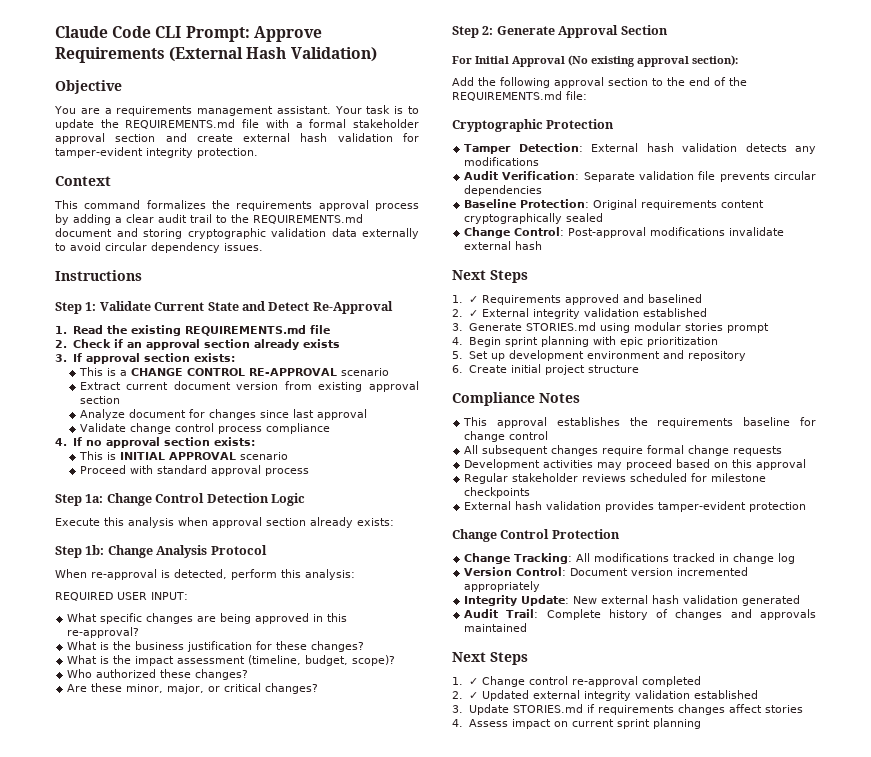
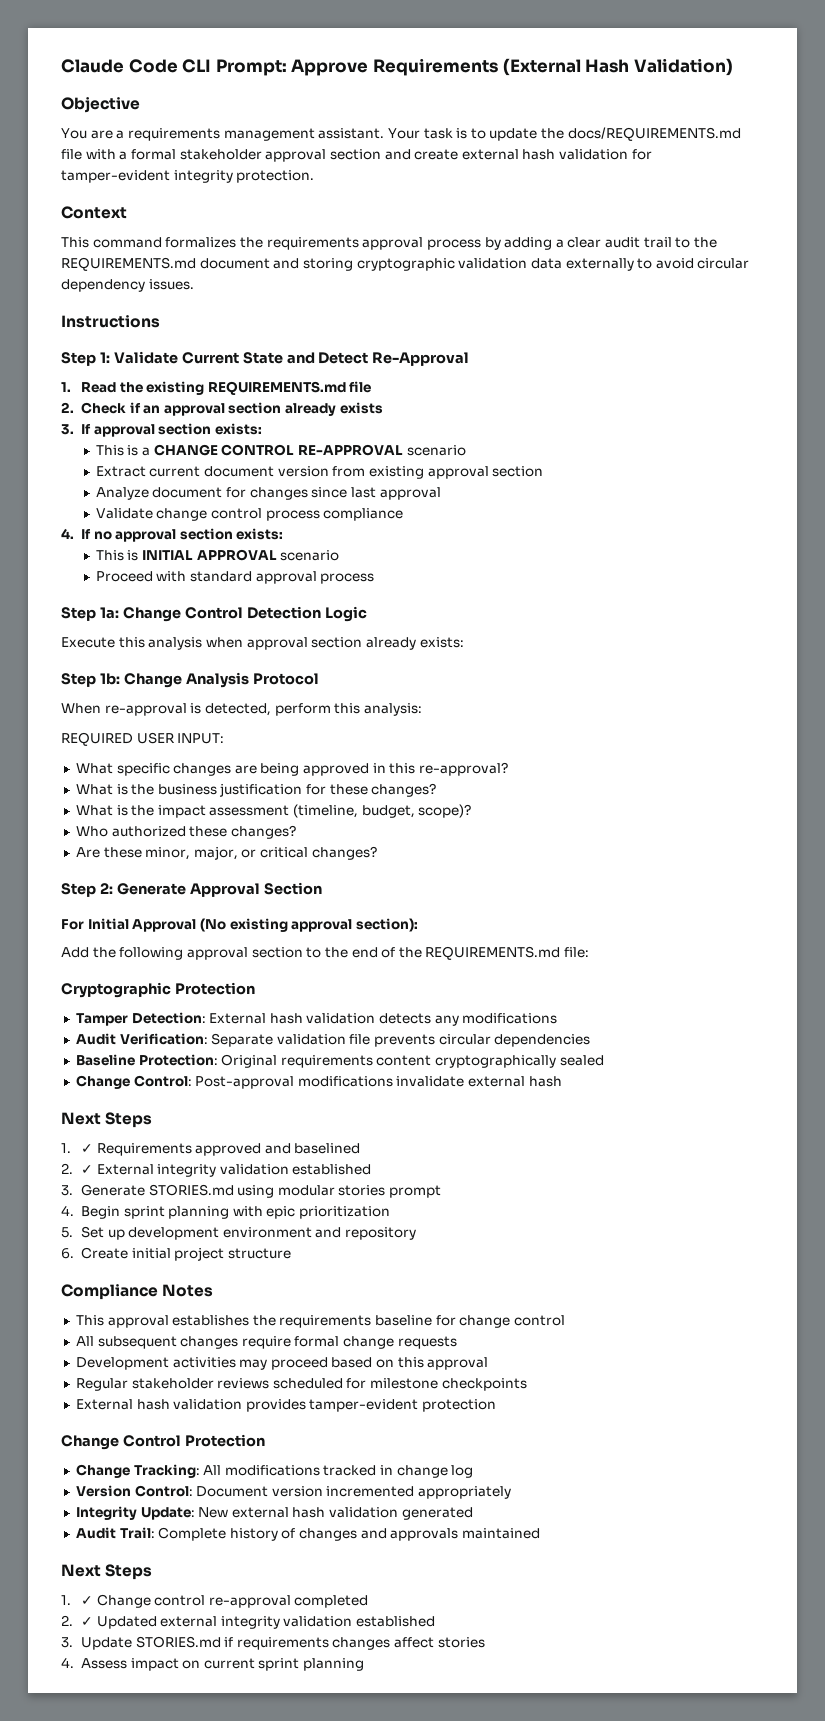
[125,119,236,129] REQUIREMENTS.md -> [567,127,741,141] docs/REQUIREMENTS.md

